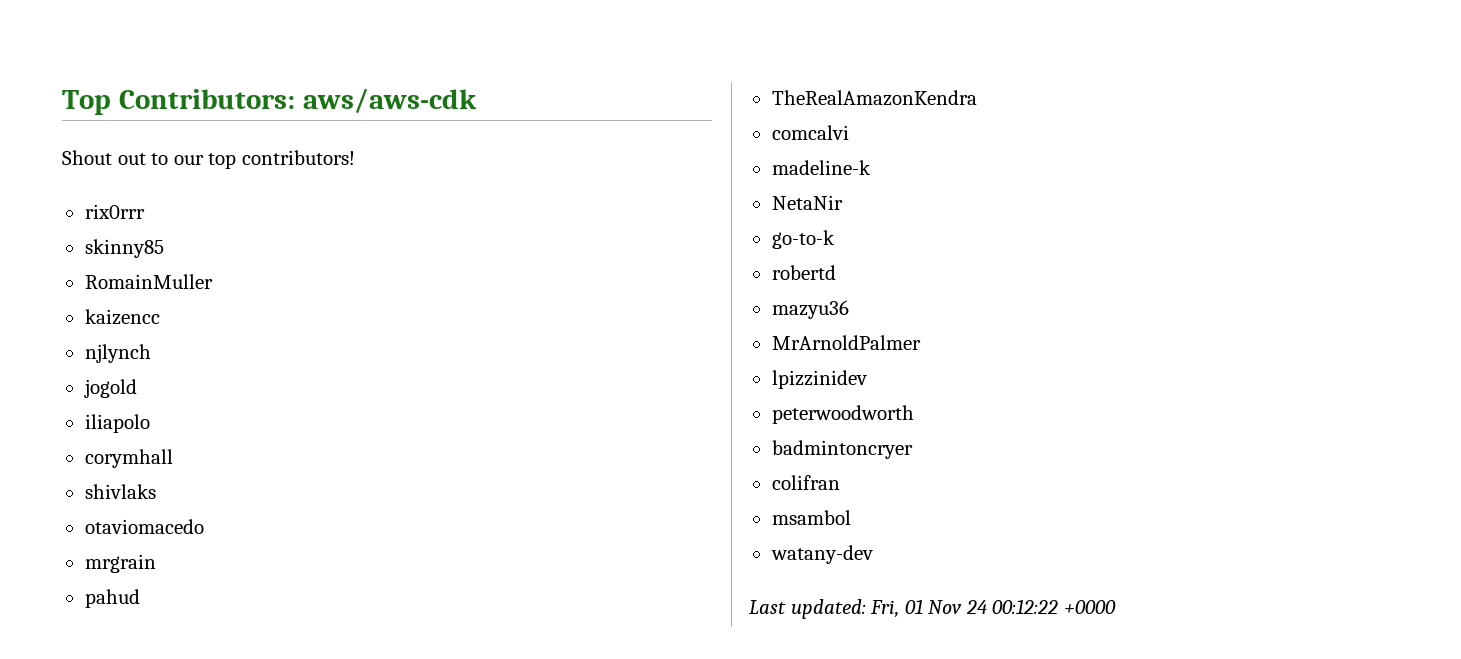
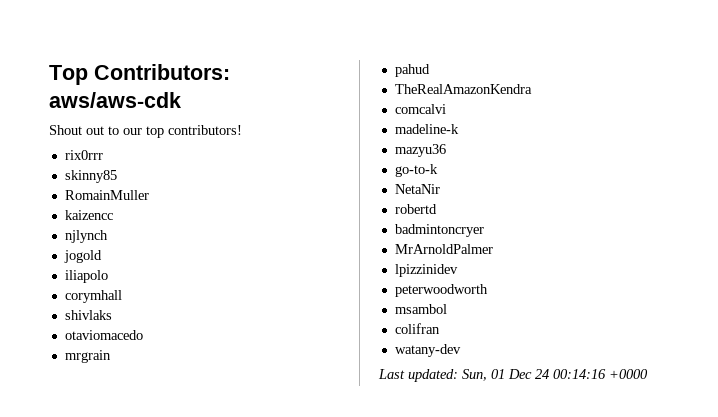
[771,195,843,210] NetaNir -> [394,144,446,157] mazyu36
(835, 239) none -> [394,184,440,194] // NetaNir
[771,300,849,319] mazyu36 -> [394,224,484,237] badmintoncryer
[771,440,913,459] badmintoncryer -> [394,304,447,314] msambol
[771,510,851,525] // msambol -> (440, 328) none
[870,599,1059,618] Fri, 01 Nov 24 00:12:22 -> [462,369,606,381] Sun, 01 Dec 24 00:14:16

